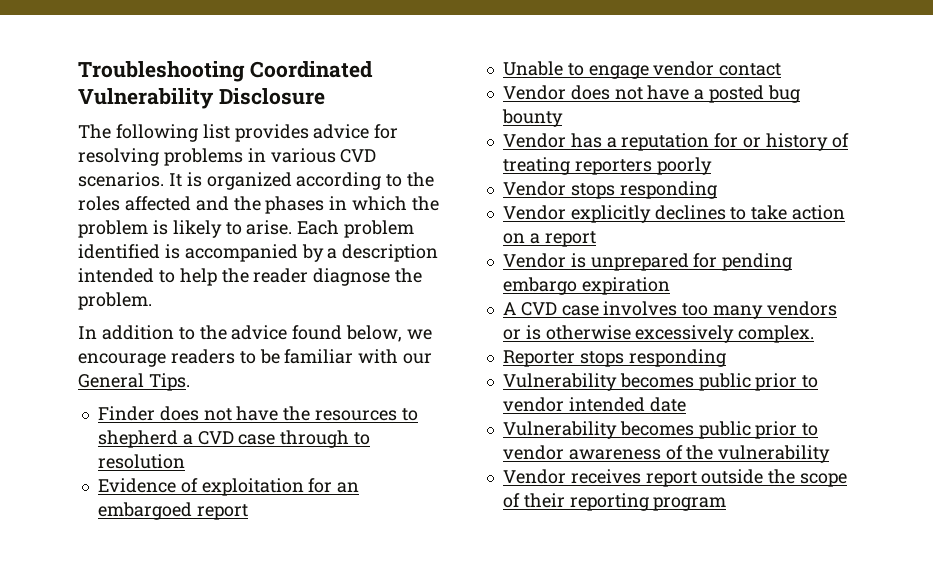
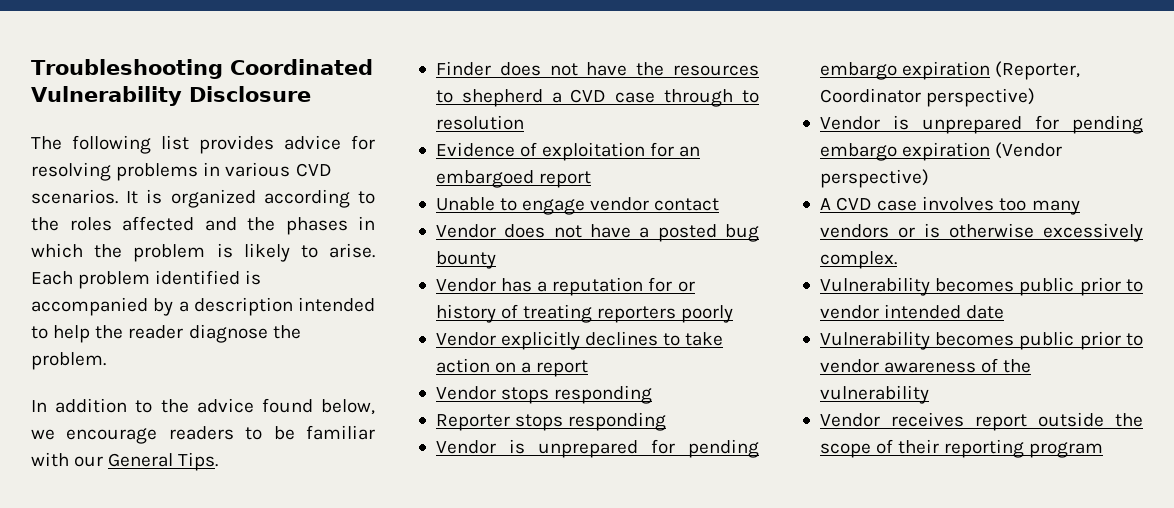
[502,181,717,199] // Vendor stops responding -> (734, 314) none
[502,253,793,271] [502,277,670,295] // Vendor is unprepared for pending embargo expiration -> [435,385,653,404] [435,412,667,431] [435,439,759,458] [819,61,1081,80] [819,88,1036,107] [819,115,1143,134] [819,142,1063,161] [819,169,929,188] // Vendor stops responding // Reporter stops responding // Vendor is unprepared for pending embargo expiration (Reporter, Coordinator perspective) // Vendor is unprepared for pending embargo expiration (Vendor perspective)
[502,349,726,367] // Reporter stops responding -> (897, 260) none

